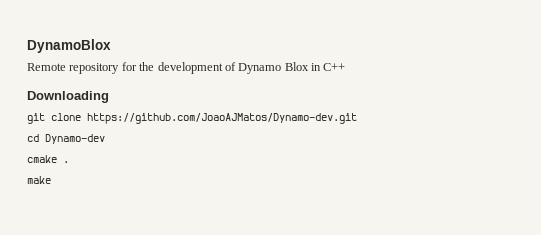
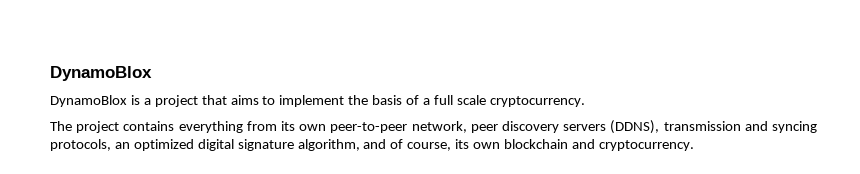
[27,62,346,74] [27,91,109,103] [27,113,357,124] [27,134,105,144] [27,155,69,163] [27,176,51,184] Remote repository for the development of Dynamo Blox in C++ // Downloading // git clone https://github.com/JoaoAJMatos/Dynamo-dev.git // cd Dynamo-dev // cmake . // make -> [50,95,585,107] [50,120,818,134] [50,139,694,151] DynamoBlox is a project that aims to implement the basis of a full scale cryptocurrency. // The project contains everything from its own peer-to-peer network, peer discovery servers (DDNS), transmission and syncing protocols, an optimized digital signature algorithm, and of course, its own blockchain and cryptocurrency.

